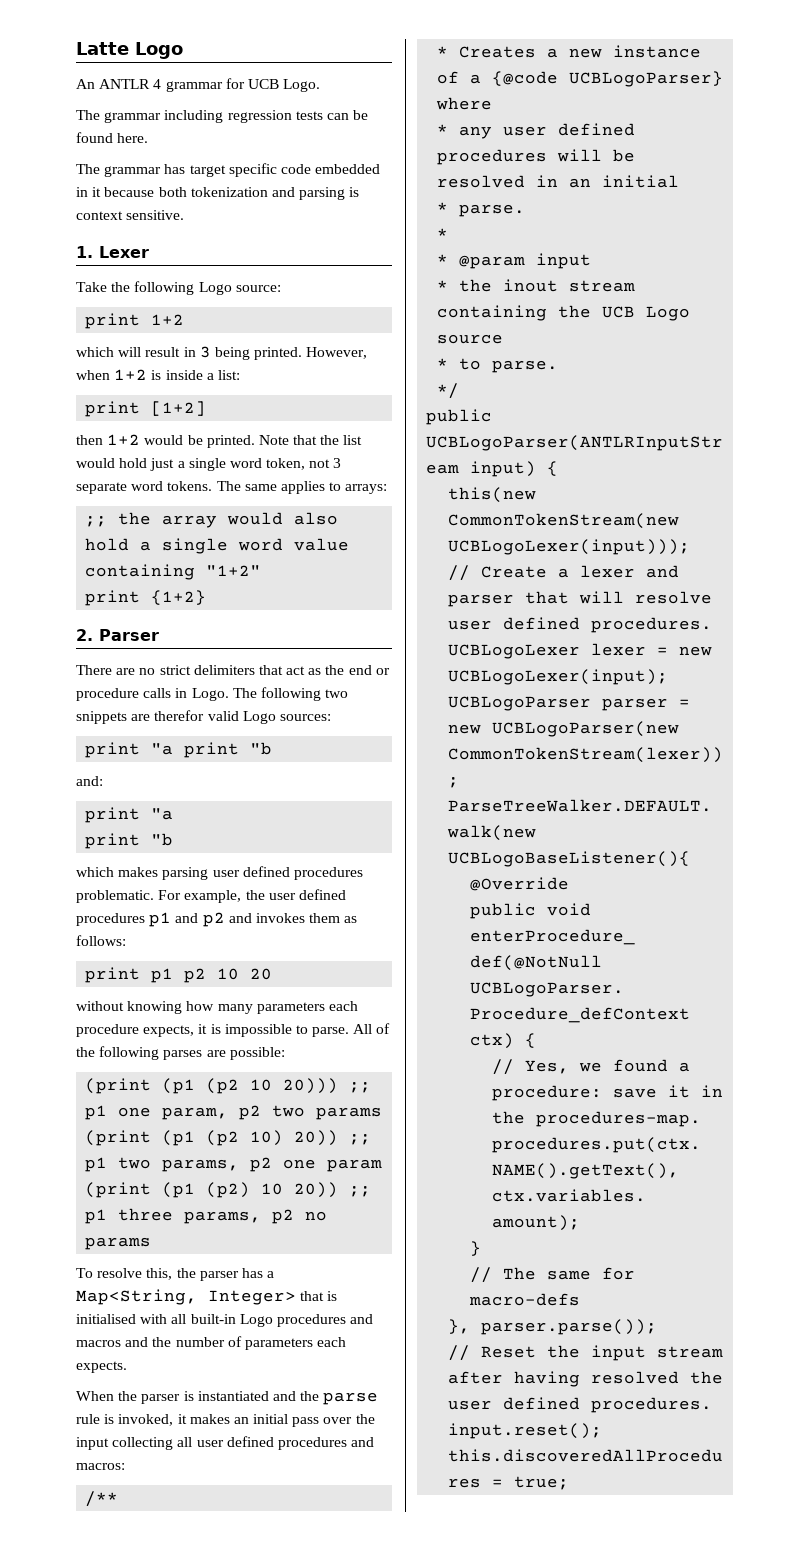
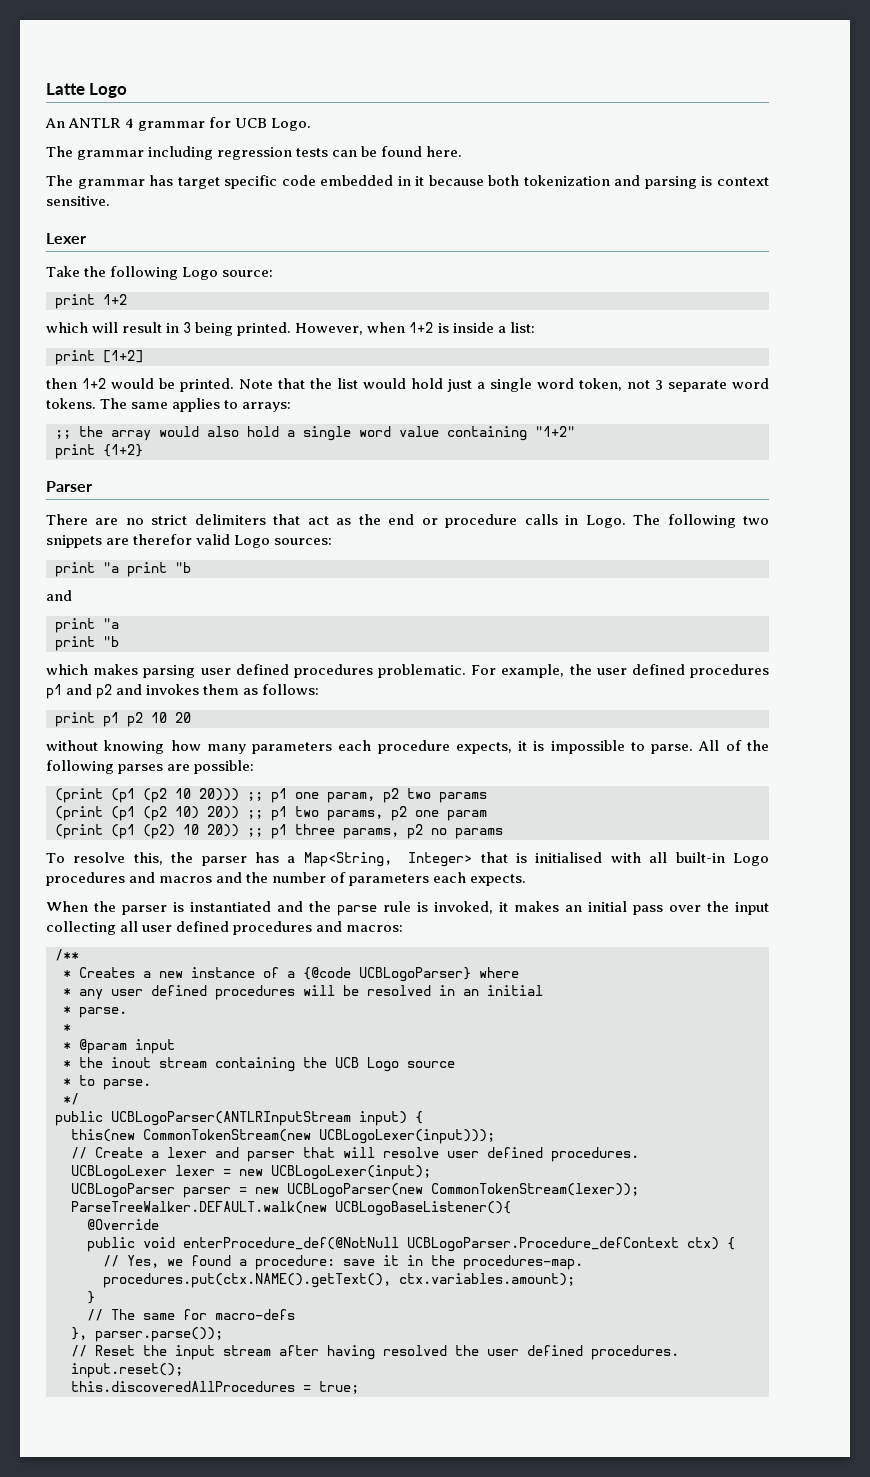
[76,246,93,258] 1. -> (110, 201) none
[76,629,93,641] 2. -> (143, 450) none
[76,776,103,786] and: -> [46,590,72,601] and

